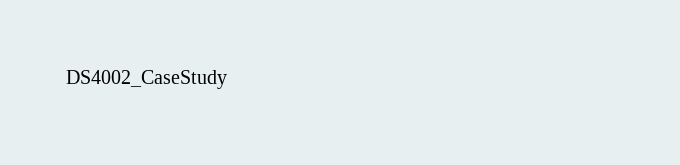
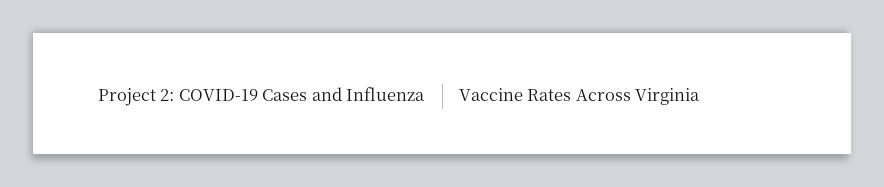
[66,70,227,89] DS4002_CaseStudy -> [98,87,701,106] Project 2: COVID-19 Cases and Influenza Vaccine Rates Across Virginia

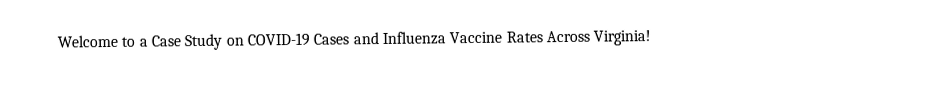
[98,88,175,106] Project 2: -> [57,33,244,51] Welcome to a Case Study on
[635,88,701,105] Virginia -> [593,30,652,46] Virginia!

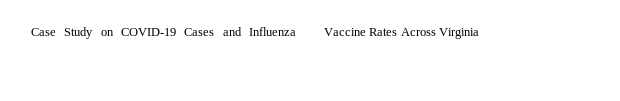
[57,34,148,48] Welcome to a -> (31, 32) none
[593,30,652,46] Virginia! -> [439,28,480,39] Virginia

